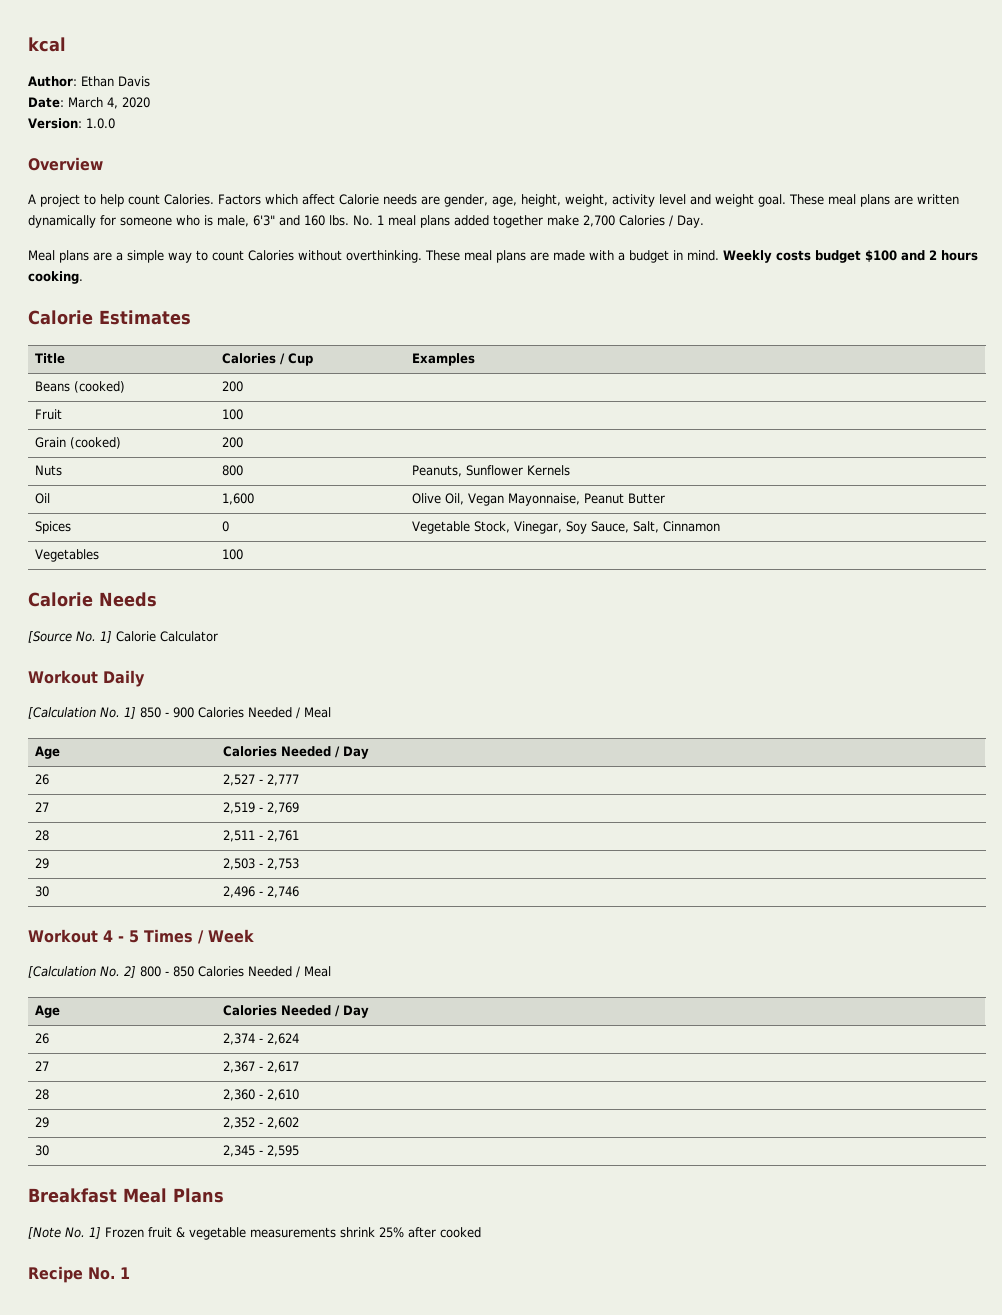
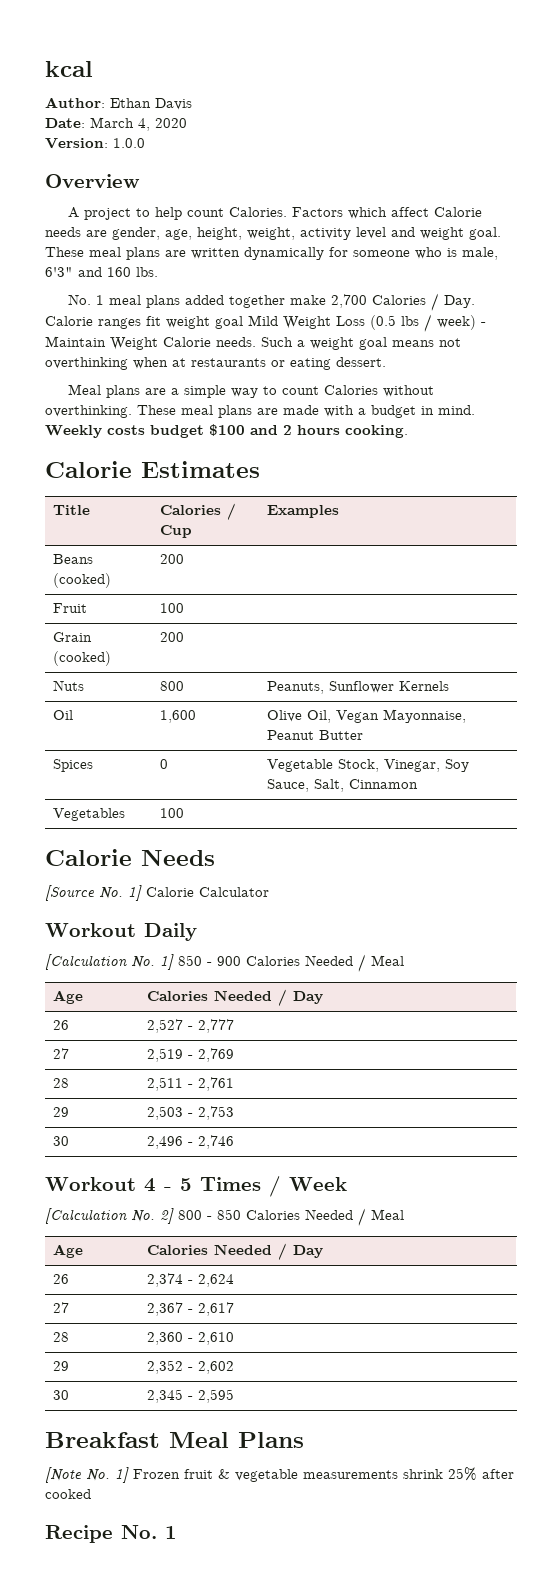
(349, 220) none -> (158, 272) //
(704, 221) none -> [45,314,486,332] [45,336,461,350] [45,357,386,370] Calorie ranges fit weight goal Mild Weight Loss (0.5 lbs / week) - Maintain Weight Calorie needs. Such a weight goal means not overthinking when at restaurants or eating dessert.

